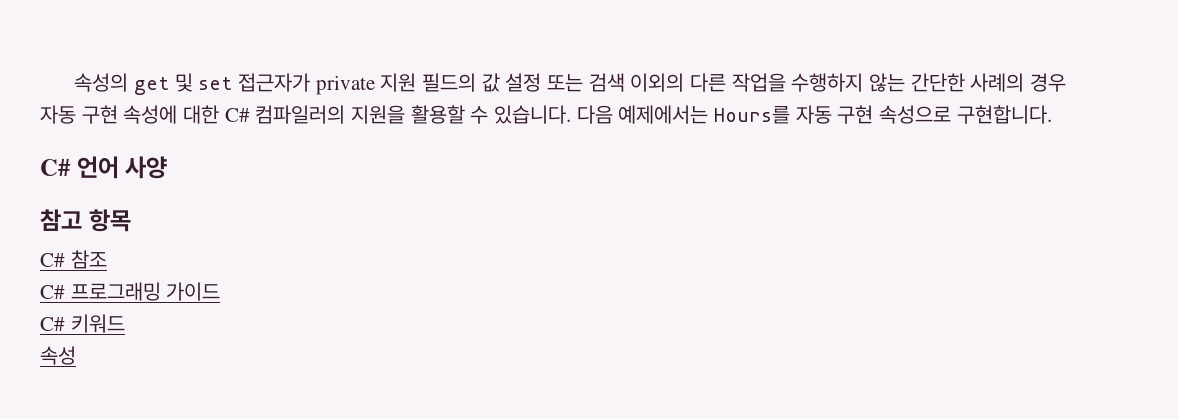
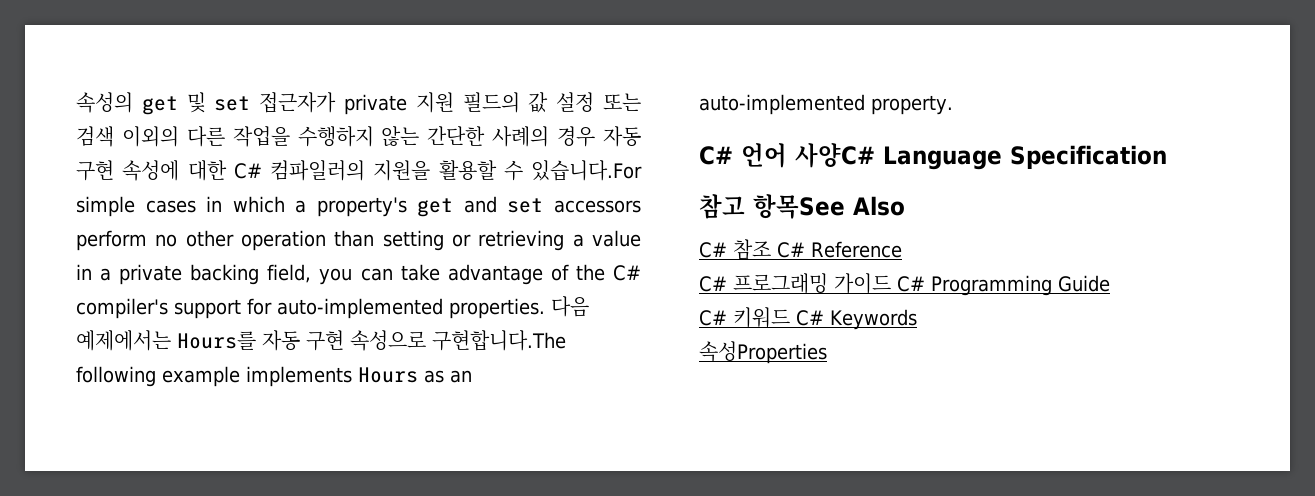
[494,105,572,124] 있습니다. -> [531,160,643,181] [76,196,641,217] [76,230,641,251] [76,264,641,285] [76,298,545,319] 있습니다.For simple cases in which a property's get and set accessors perform no other operation than setting or retrieving a value in a private backing field, you can take advantage of the C# compiler's support for auto-implemented properties.
[956,105,1052,124] 구현합니다. -> [432,330,566,351] [76,366,472,387] [699,94,953,115] 구현합니다.The following example implements Hours as an auto-implemented property.
[125,156,168,179] 사양 -> [795,143,1167,170] 사양C# Language Specification
[88,209,131,232] 항목 -> [753,194,905,219] 항목See Also
(107, 259) none -> [777,241,902,258] C# Reference
(221, 291) none -> [897,275,1110,296] C# Programming Guide
[40,346,76,365] // 속성 -> [796,309,917,330] [699,341,827,364] C# Keywords // 속성Properties

